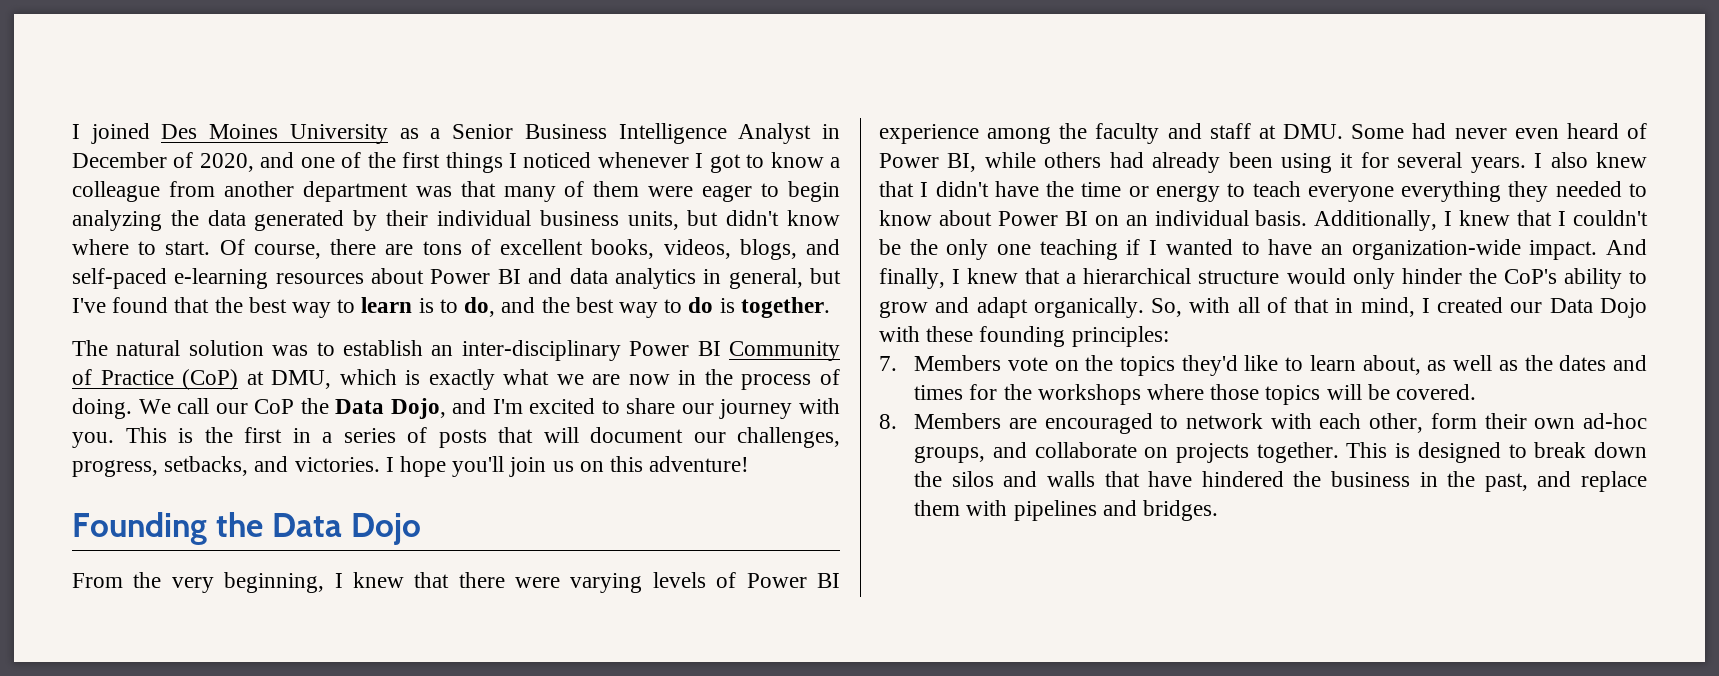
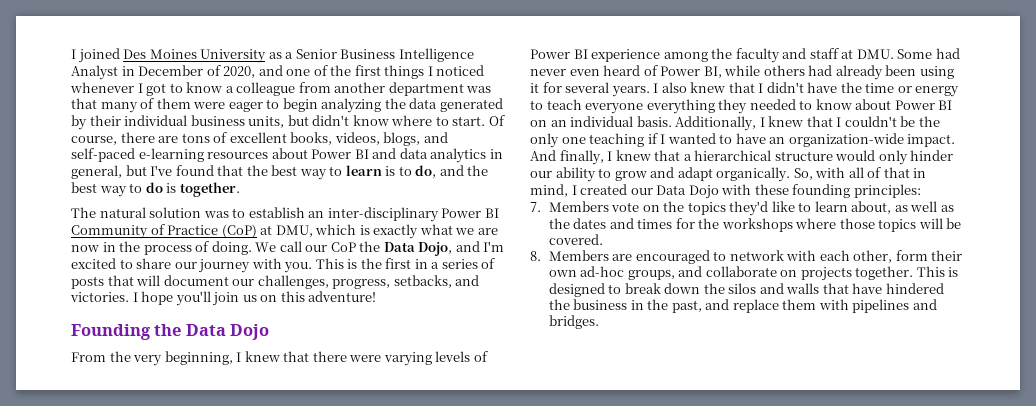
[1468,268,1557,284] the CoP's -> [530,171,552,178] our

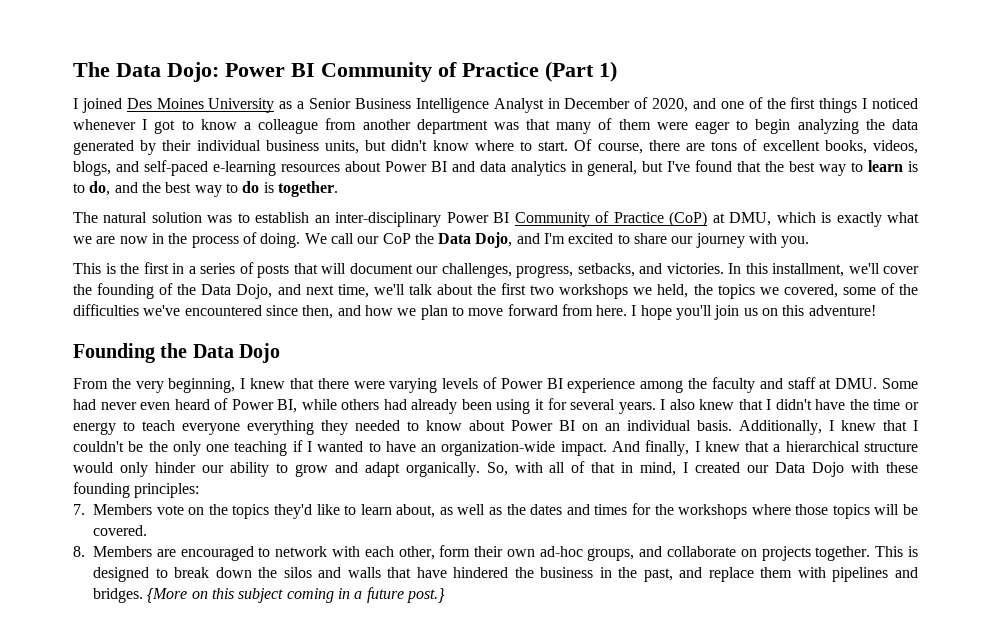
(71, 54) none -> [73,61,617,82] The Data Dojo: Power BI Community of Practice (Part 1) //
(313, 267) none -> (810, 242) //
(129, 297) none -> [728,263,919,277] [73,283,919,299] [73,304,628,320] In this installment, we'll cover the founding of the Data Dojo, and next time, we'll talk about the first two workshops we held, the topics we covered, some of the difficulties we've encountered since then, and how we plan to move forward from here.
(599, 322) none -> [147,587,445,603] {More on this subject coming in a future post.}

